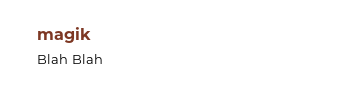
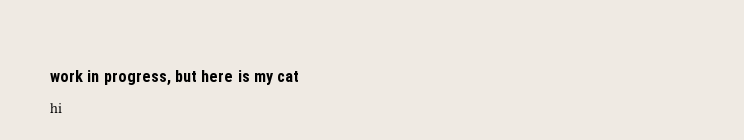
[37,27,91,43] [37,54,103,64] magik // Blah Blah -> [50,70,300,86] [50,103,62,113] work in progress, but here is my cat // hi

